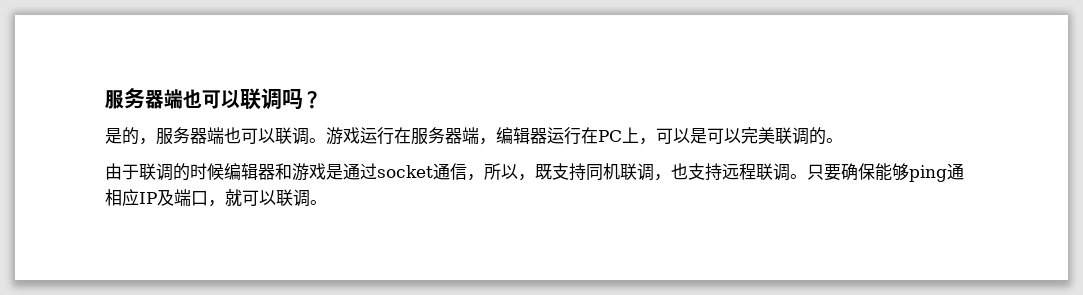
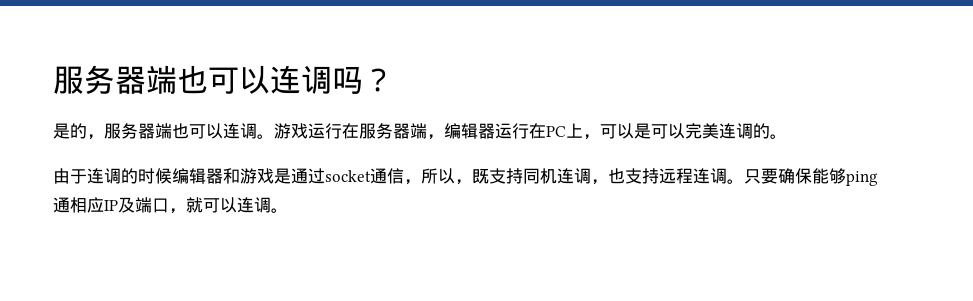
[105,88,261,110] 服务器端也可以联 -> [53,65,301,94] 服务器端也可以连
[275,127,292,144] 联 -> [223,123,240,139] 连
[775,127,792,144] 联 -> [719,123,736,139] 连
[139,163,156,180] 联 -> [87,168,104,184] 连
[620,163,637,180] 联 -> [557,168,574,184] 连
[756,163,773,180] 联 -> [693,168,710,184] 连
[276,189,293,206] 联 -> [237,197,254,213] 连

